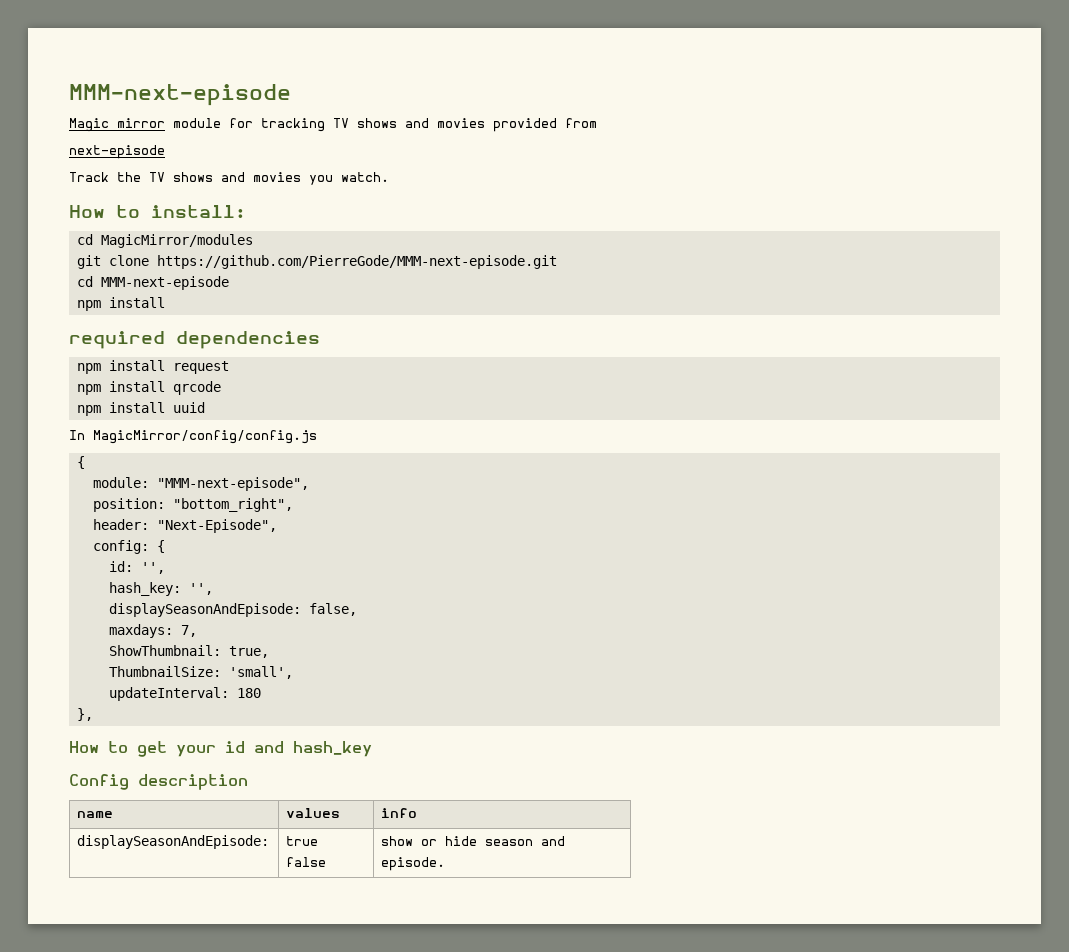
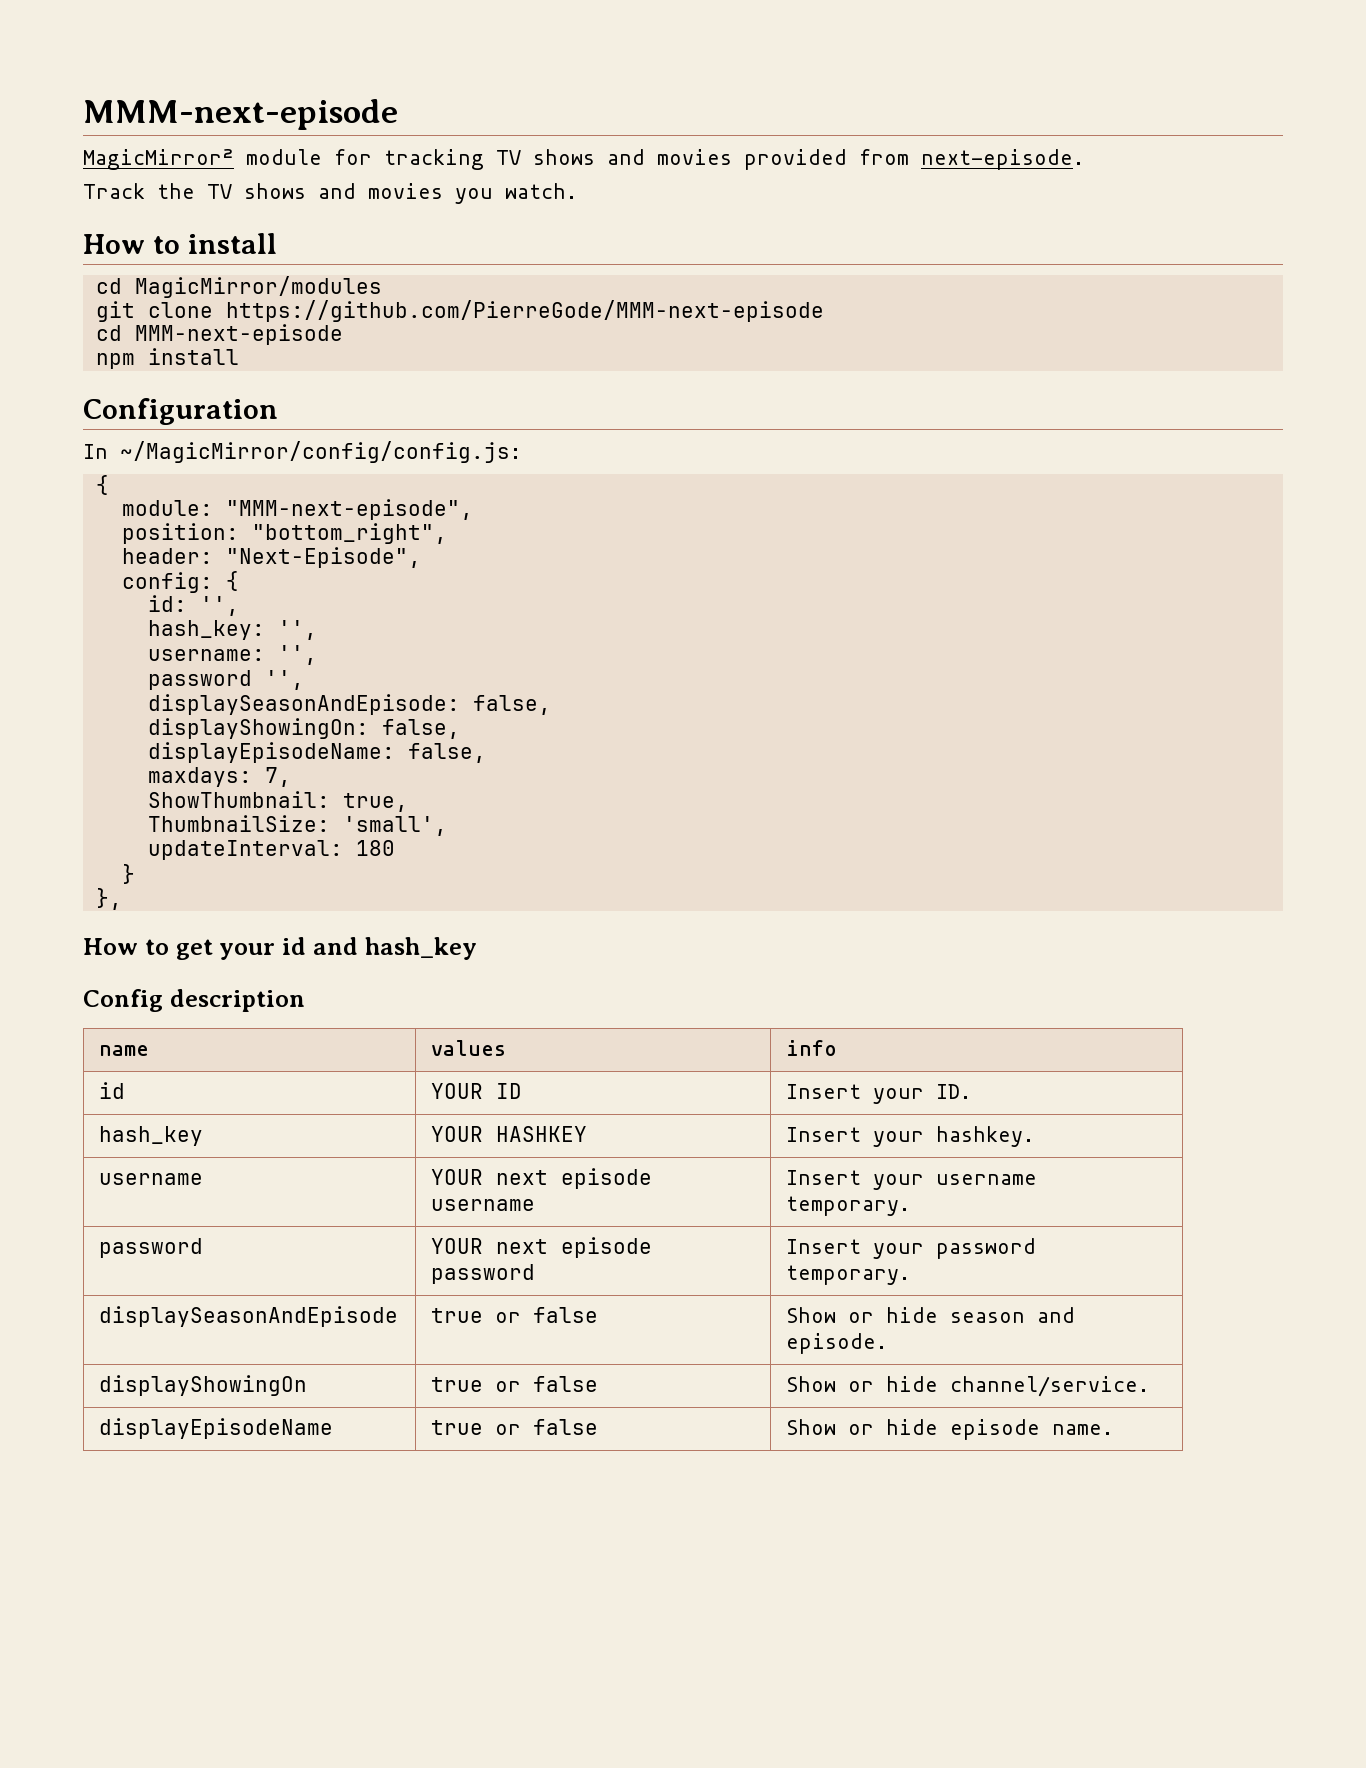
[69,84,291,106] [69,118,165,132] MMM-next-episode // Magic mirror -> [83,99,398,130] [83,149,234,170] MMM-next-episode // MagicMirror²
[69,145,165,159] // next-episode -> [921,149,1084,170] next-episode.
[151,205,246,218] install: -> [187,233,277,254] install
[156,255,557,269] https://github.com/PierreGode/MMM-next-episode.git -> [225,300,824,322] https://github.com/PierreGode/MMM-next-episode
[69,331,320,349] [76,360,229,374] [76,381,221,395] [76,402,205,416] required dependencies // npm install request // npm install qrcode // npm install uuid -> [83,398,278,425] Configuration
[93,430,317,444] MagicMirror/config/config.js -> [120,441,521,463] ~/MagicMirror/config/config.js:
[108,603,301,617] displaySeasonAndEpisode: -> [147,645,317,665] [147,670,304,690] [147,694,551,715] [147,718,460,739] [147,742,395,763] username: '', // password '', // displaySeasonAndEpisode: false, // displayShowingOn: false, // displayEpisodeName:
(261, 693) none -> [121,864,135,884] // }
[77,835,270,849] [286,836,319,846] [286,857,327,867] [381,836,414,846] displaySeasonAndEpisode: | true false | show -> [99,1082,126,1099] [431,1083,523,1099] [786,1084,972,1104] [99,1126,204,1146] [431,1126,588,1142] [786,1126,1035,1147] [99,1173,204,1185] [431,1168,653,1189] [431,1199,536,1211] [786,1170,1038,1190] [786,1196,911,1216] [99,1238,204,1258] [431,1237,653,1258] [431,1264,536,1284] [786,1238,1037,1259] [786,1265,911,1285] [99,1306,399,1327] [431,1307,599,1323] [786,1307,837,1323] id | YOUR ID | Insert your ID. // hash_key | YOUR HASHKEY | Insert your hashkey. // username | YOUR next episode username | Insert your username temporary. // password | YOUR next episode password | Insert your password temporary. // displaySeasonAndEpisode | true or false | Show
(446, 864) none -> [99,1375,308,1396] [431,1376,599,1392] [786,1376,1150,1397] [99,1418,334,1439] [431,1419,599,1435] [786,1419,1114,1440] // displayShowingOn | true or false | Show or hide channel/service. // displayEpisodeName | true or false | Show or hide episode name.

